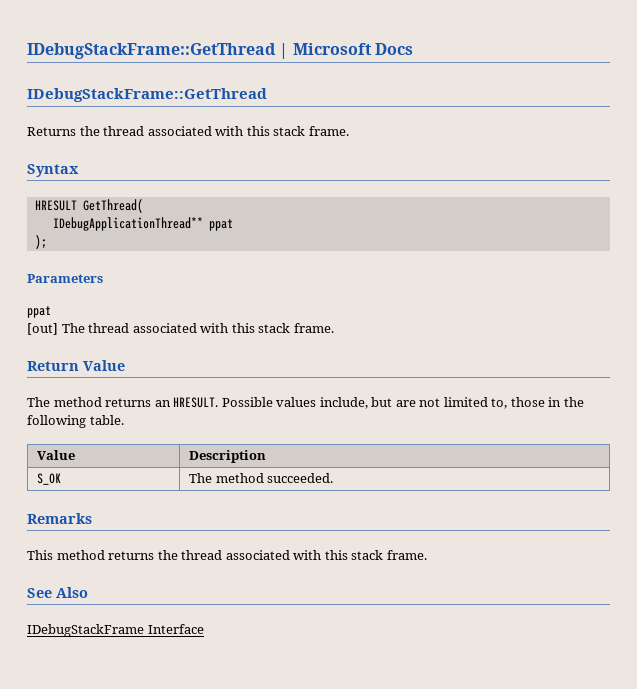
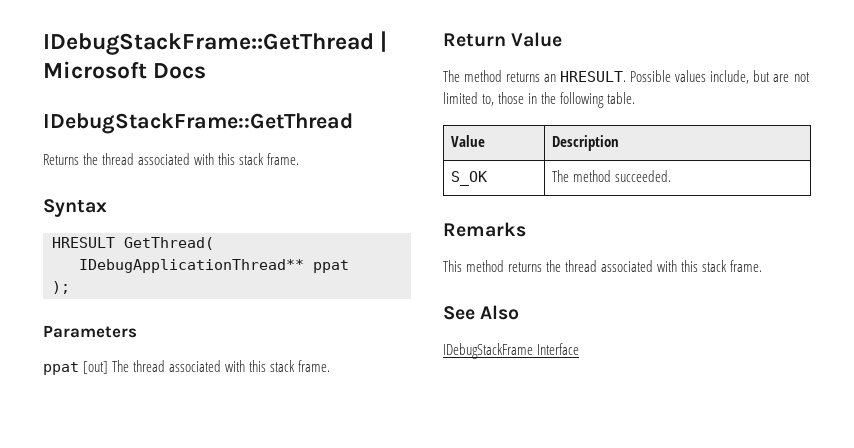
(51, 312) // -> (79, 368) none

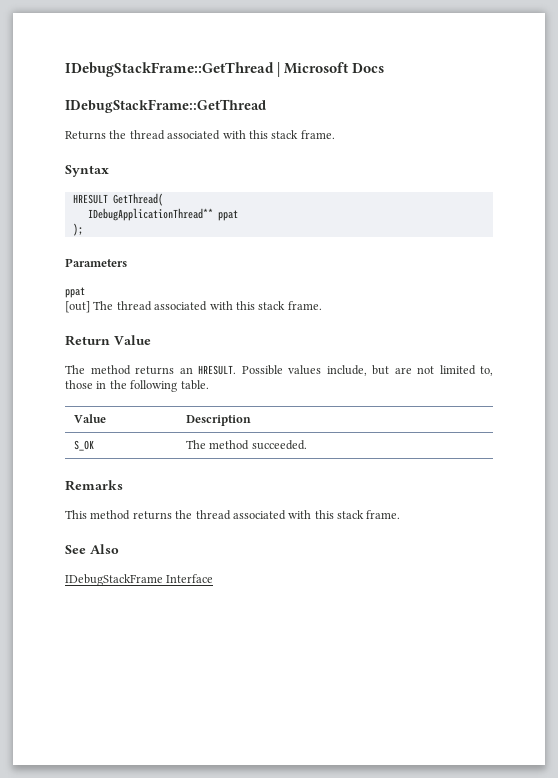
(79, 368) none -> (85, 292) //

